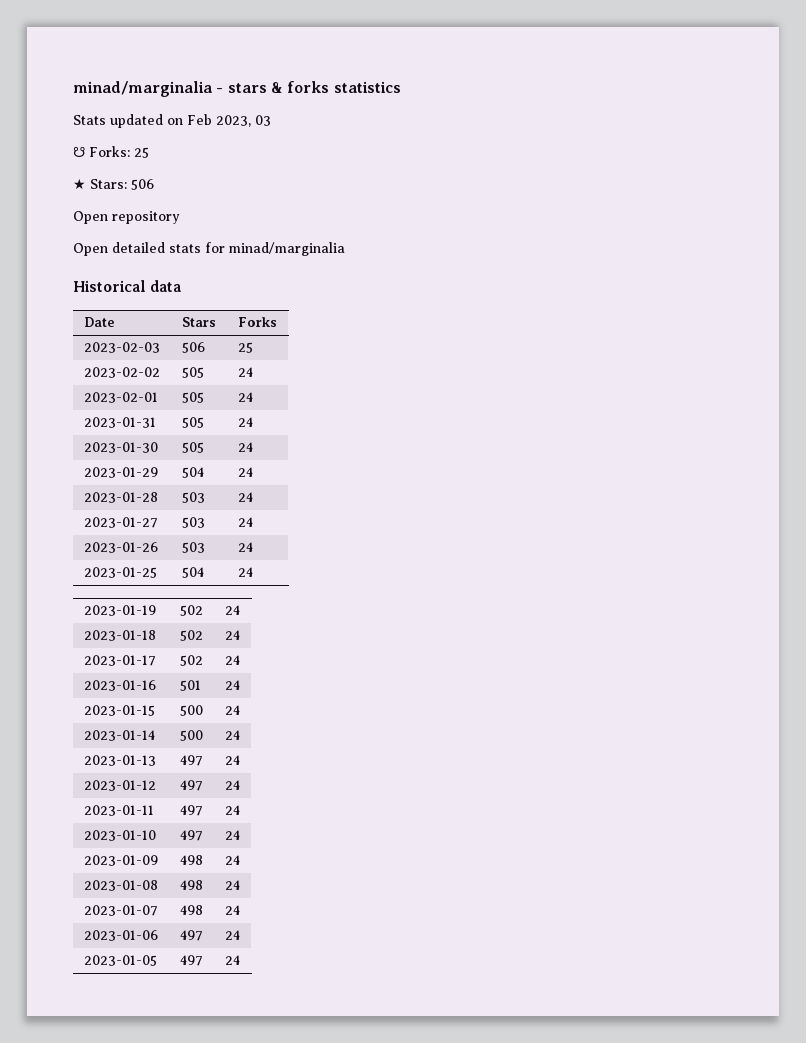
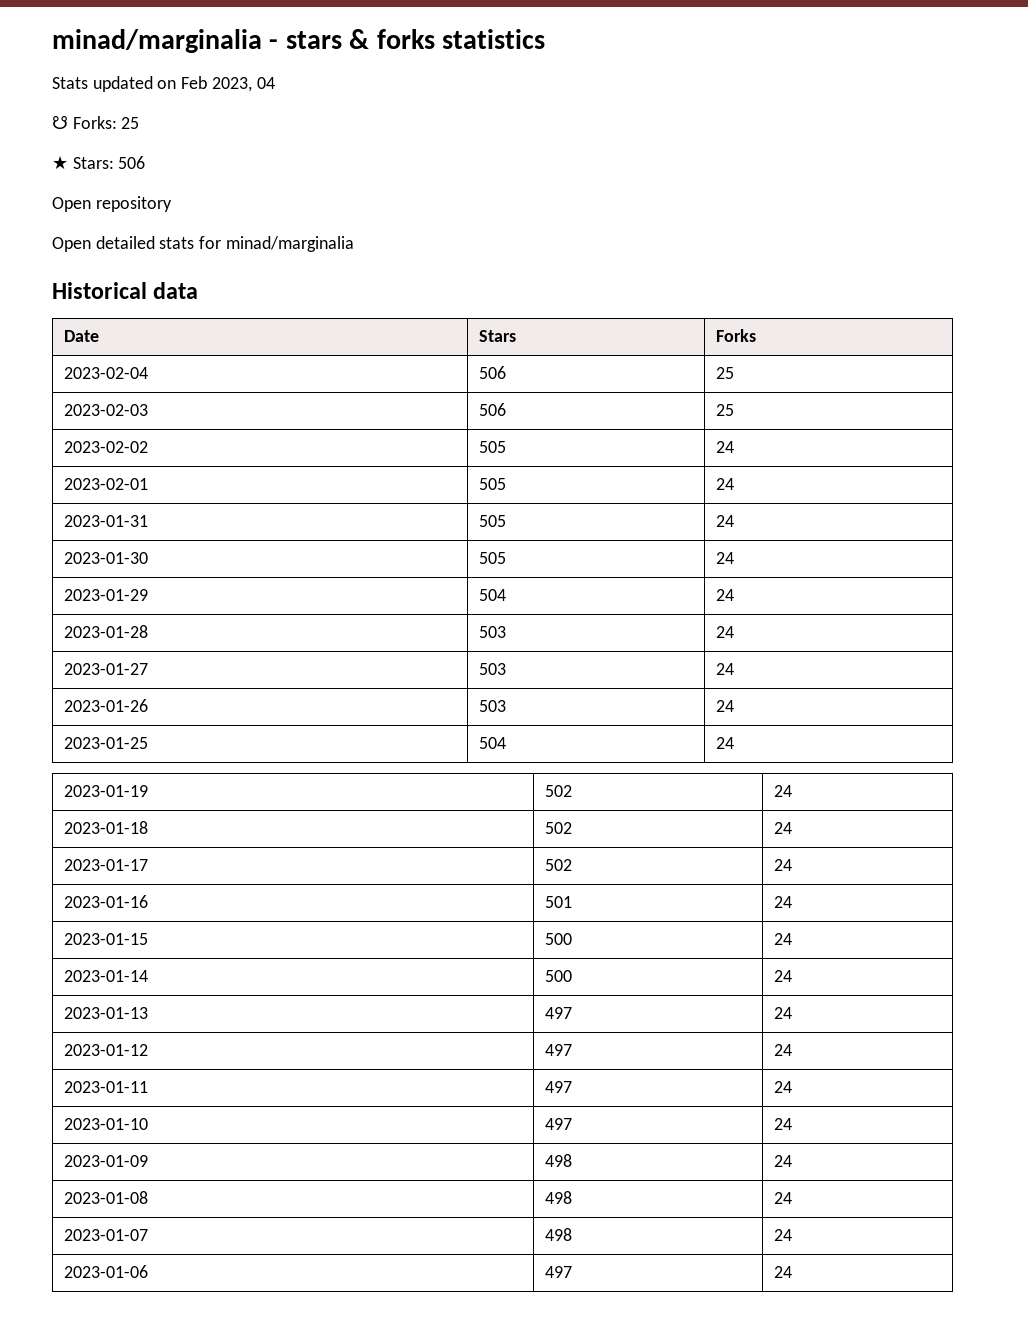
[255,115,271,126] 03 -> [256,77,275,89] 04
(277, 322) none -> [63,367,148,379] [478,366,506,379] [715,367,734,379] // 2023-02-04 | 506 | 25
[83,955,157,966] [179,955,203,966] [224,955,240,965] // 2023-01-05 | 497 | 24 -> (792, 1272) none

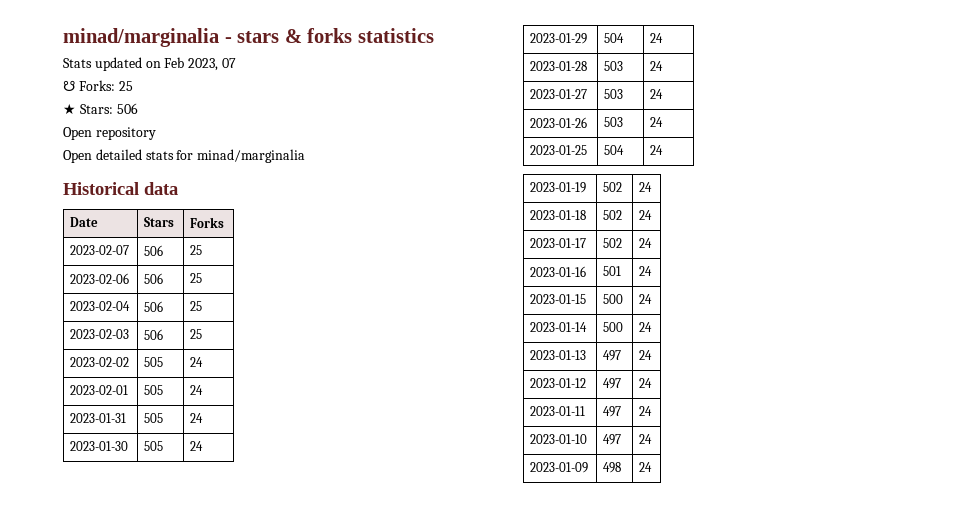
[256,77,275,89] 04 -> [221,58,236,68] 07
(756, 335) none -> [70,245,130,255] [144,245,164,256] [190,245,203,255] [70,273,130,284] [144,273,164,284] [190,273,203,283] // 2023-02-07 | 506 | 25 // 2023-02-06 | 506 | 25
[63,1191,148,1204] [544,1191,572,1204] [773,1192,792,1204] [63,1229,148,1241] [544,1228,572,1241] [773,1229,792,1241] [63,1265,148,1278] [544,1266,572,1278] [773,1266,792,1278] // 2023-01-08 | 498 | 24 // 2023-01-07 | 498 | 24 // 2023-01-06 | 497 | 24 -> (653, 467) none

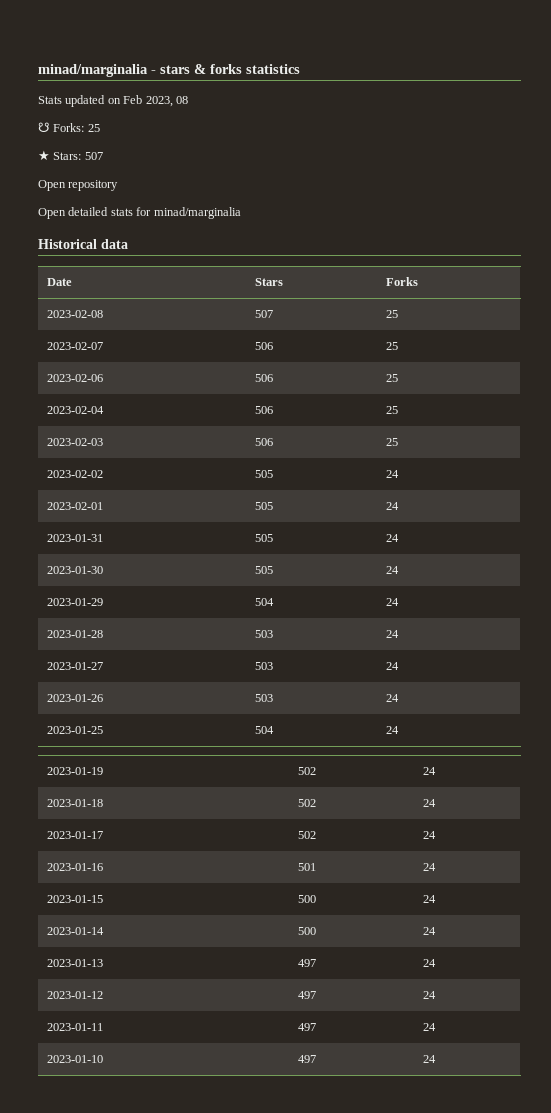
[221,58,236,68] 07 -> [175,96,188,104] 08
[116,103,138,114] 506 -> [84,152,103,160] 507
(225, 222) none -> [47,310,104,318] [255,310,274,318] [386,310,399,318] // 2023-02-08 | 507 | 25
[530,462,589,473] [603,462,622,473] [639,462,653,472] // 2023-01-09 | 498 | 24 -> (437, 1059) none

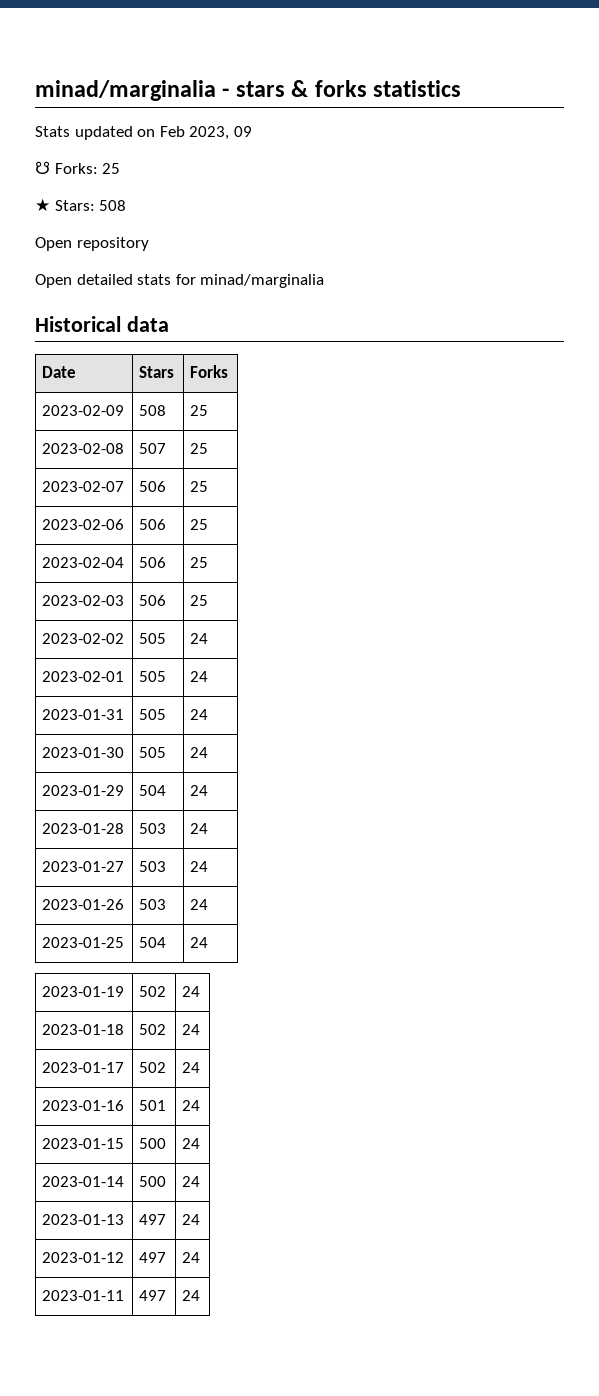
[175,96,188,104] 08 -> [233,126,252,137] 09
[84,152,103,160] 507 -> [99,200,127,211] 508
(419, 281) none -> [42,405,125,416] [139,405,167,416] [190,405,209,416] // 2023-02-09 | 508 | 25
[47,1055,104,1063] [298,1055,317,1063] [423,1055,437,1063] // 2023-01-10 | 497 | 24 -> (201, 1295) none

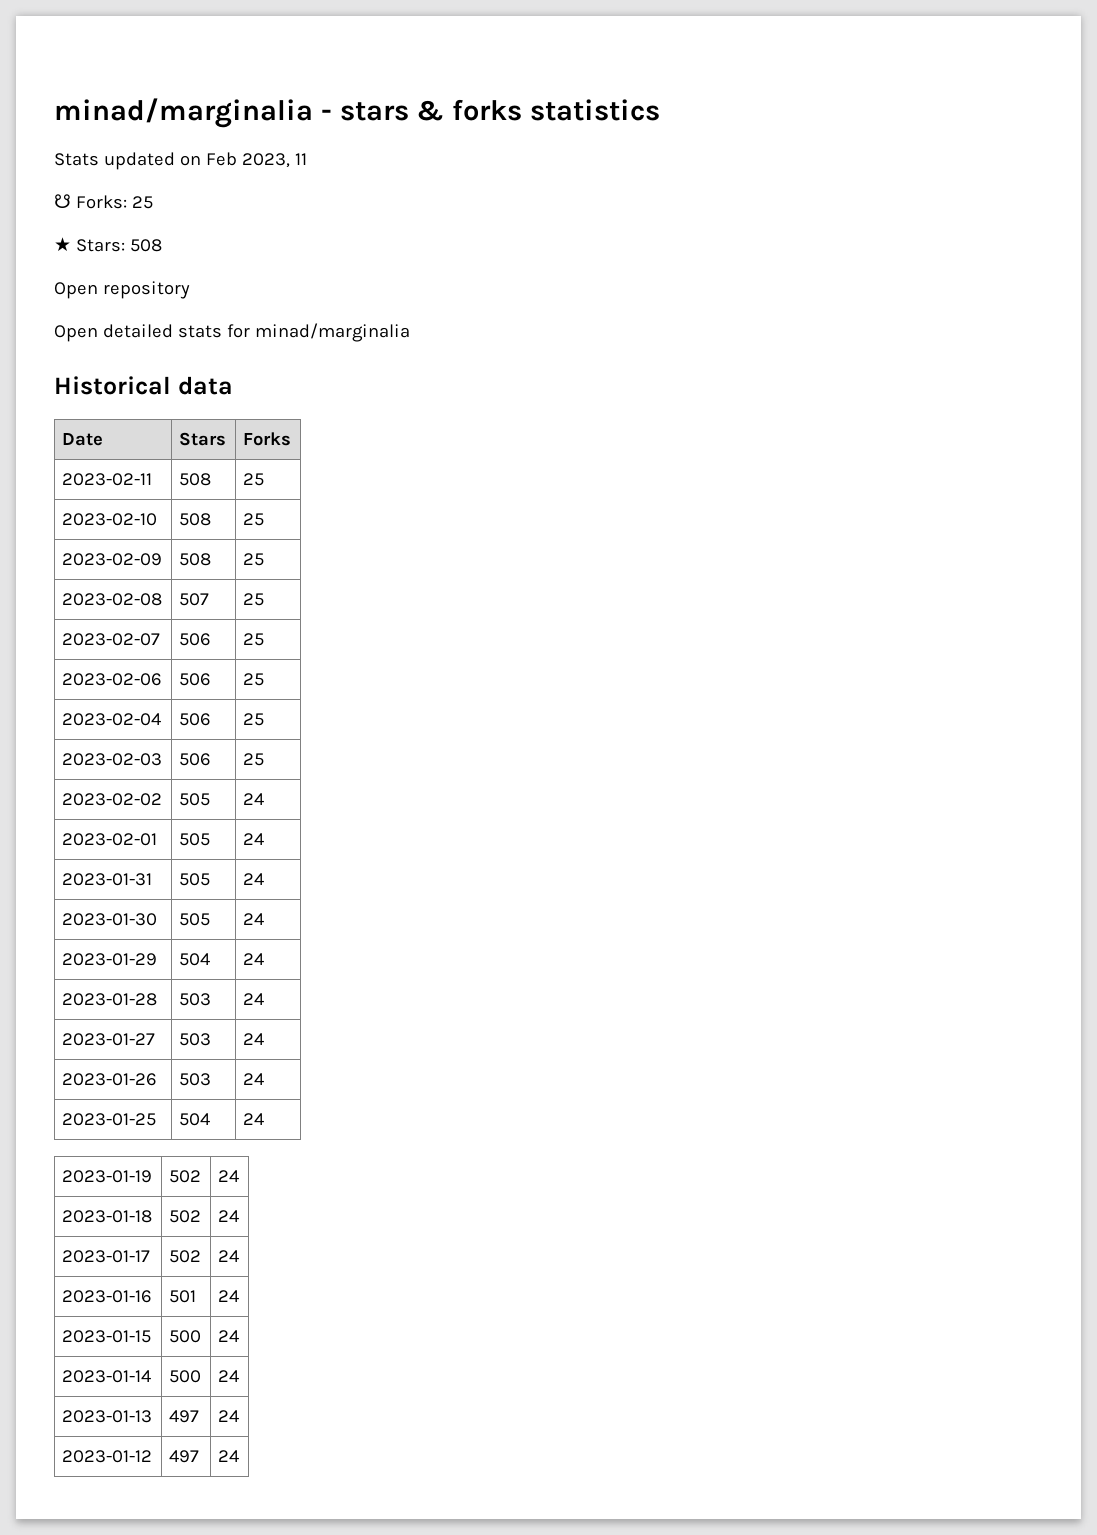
[233,126,252,137] 09 -> [294,153,307,165] 11
(229, 371) none -> [62,473,153,486] [179,473,212,486] [243,473,265,486] [62,513,158,526] [179,513,212,526] [243,513,265,526] // 2023-02-11 | 508 | 25 // 2023-02-10 | 508 | 25
[42,1290,125,1301] [139,1290,167,1301] [182,1290,201,1301] // 2023-01-11 | 497 | 24 -> (240, 1456) none

